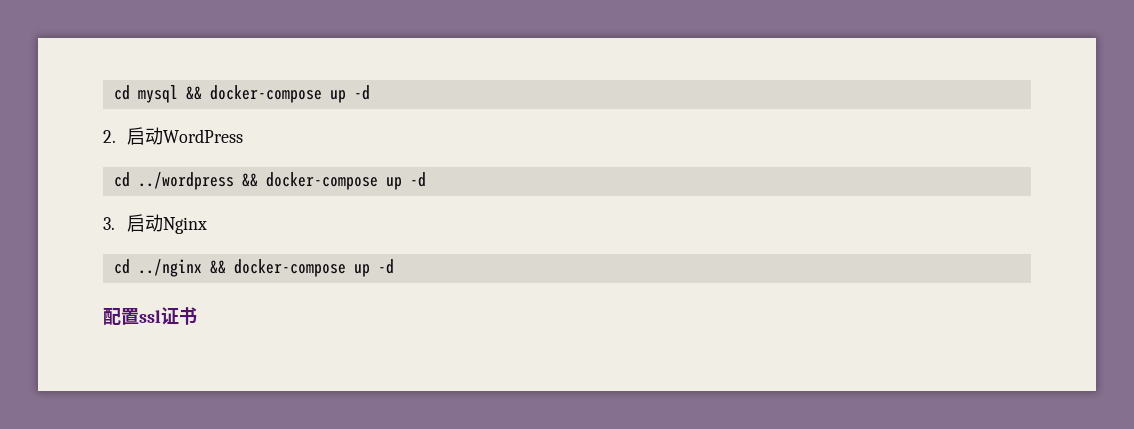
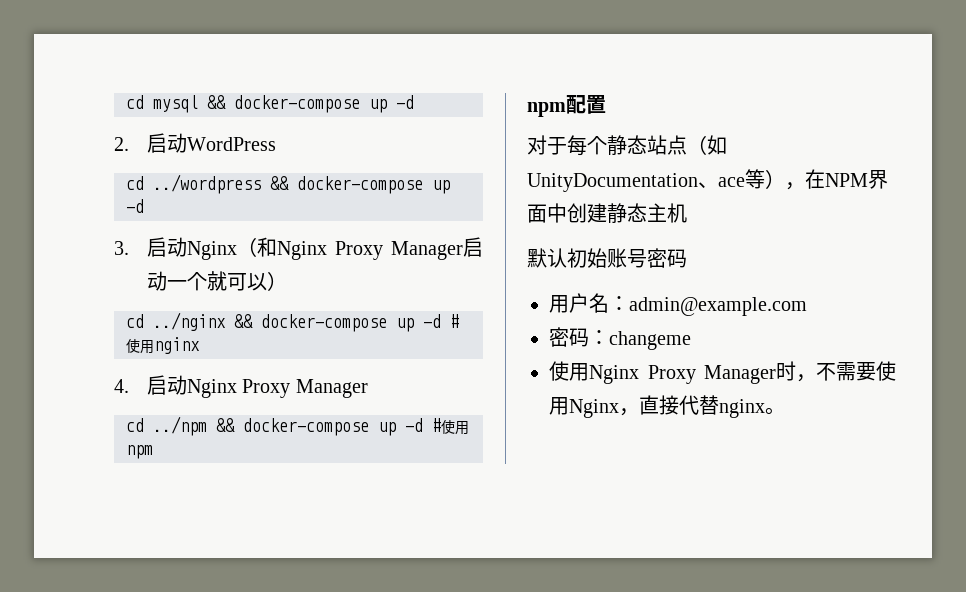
(208, 225) none -> [236,237,483,260] [146,271,287,291] （和Nginx Proxy Manager启动一个就可以）
[103,307,197,325] // 配置ssl证书 -> [450,314,459,328] [126,337,200,354] [114,375,368,398] [126,416,469,436] [126,445,153,459] [527,95,606,117] [527,135,727,156] [527,169,888,192] [527,203,687,223] [527,248,687,268] [549,293,807,316] [549,327,691,350] [549,361,896,384] [549,395,785,418] #使用nginx // 4.启动Nginx Proxy Manager // cd ../npm && docker-compose up -d #使用npm // npm配置 // 对于每个静态站点（如UnityDocumentation、ace等），在NPM界面中创建静态主机 // 默认初始账号密码 // 用户名：admin@example.com // 密码：changeme // 使用Nginx Proxy Manager时，不需要使用Nginx，直接代替nginx。

